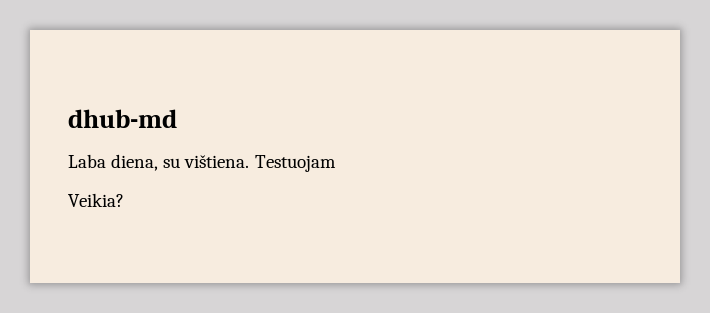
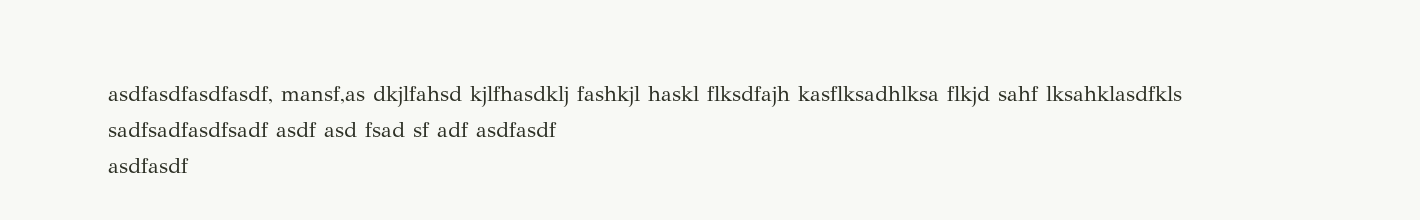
[68,109,177,128] [68,154,336,172] [68,193,124,207] dhub-md // Laba diena, su vištiena. Testuojam // Veikia? -> [108,86,1182,107] [108,122,557,137] [108,158,189,173] asdfasdfasdfasdf, mansf,as dkjlfahsd kjlfhasdklj fashkjl haskl flksdfajh kasflksadhlksa flkjd sahf lksahklasdfkls // sadfsadfasdfsadf asdf asd fsad sf adf asdfasdf // asdfasdf

